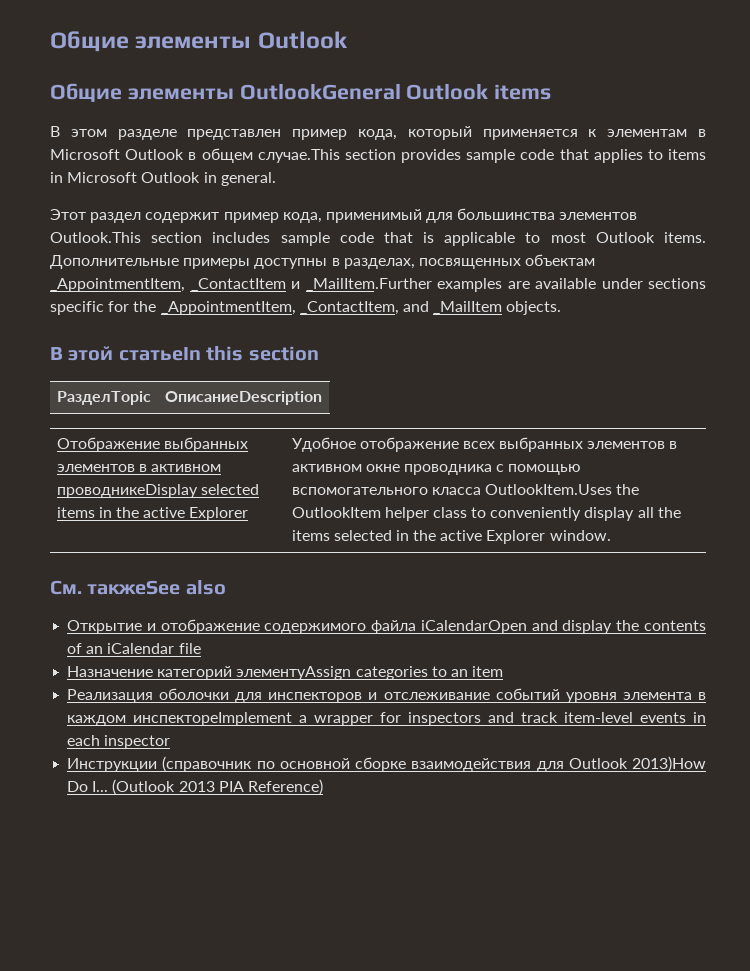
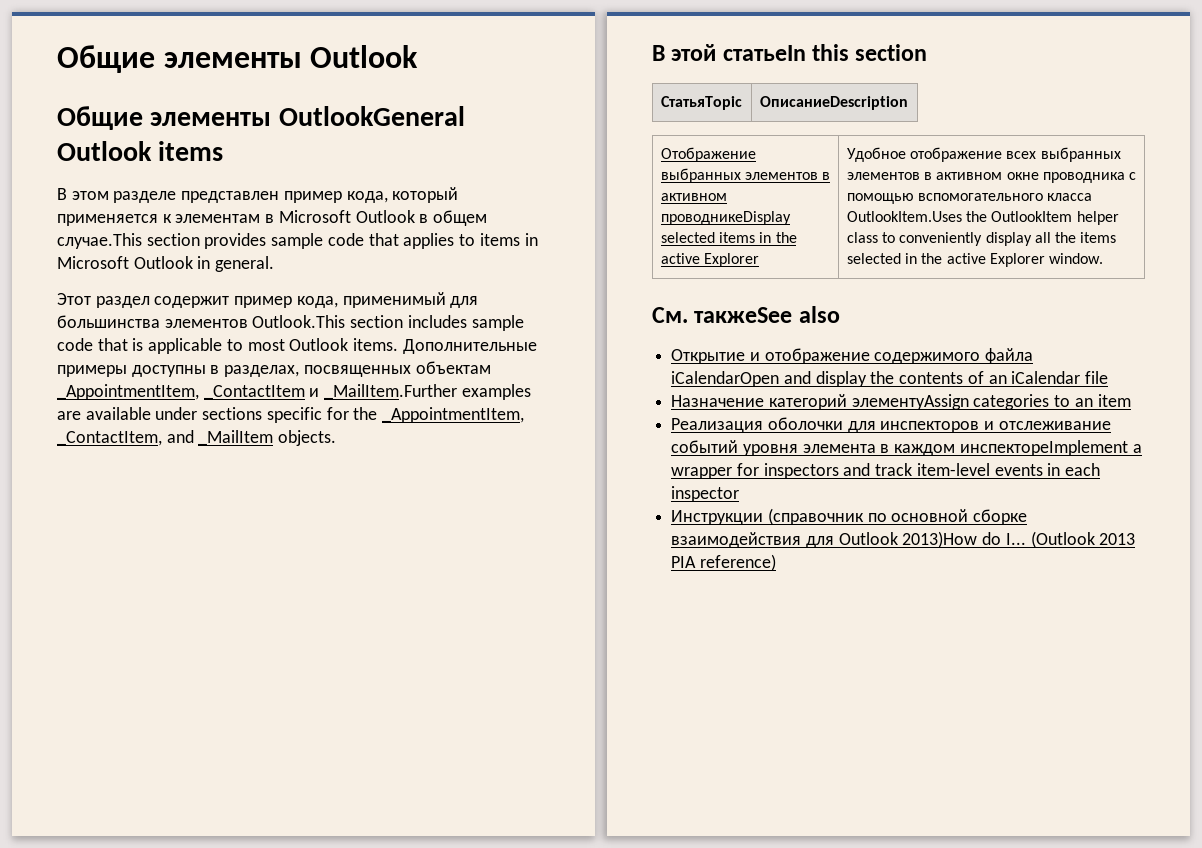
[56,391,151,405] РазделTopic -> [660,96,742,110] СтатьяTopic
[67,781,89,792] Do -> [982,532,1002,545] do
[247,779,323,795] Reference) -> [699,554,776,571] reference)

